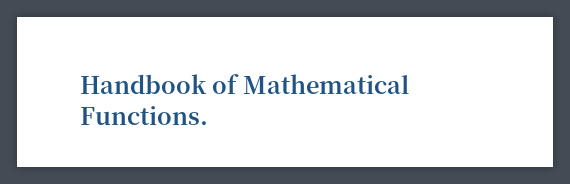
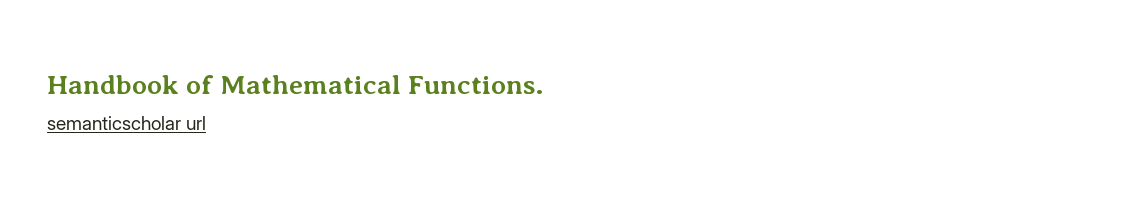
(208, 115) none -> [47,116,207,130] // semanticscholar url

